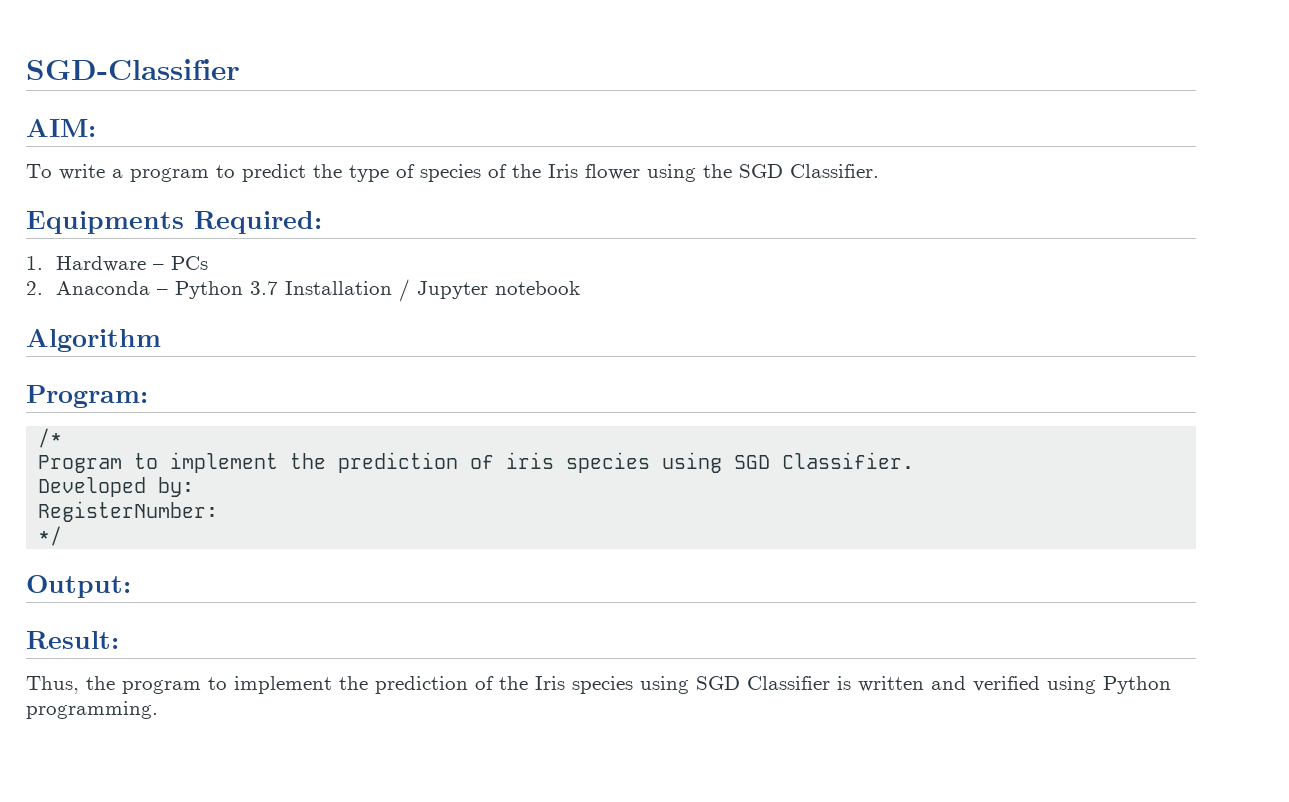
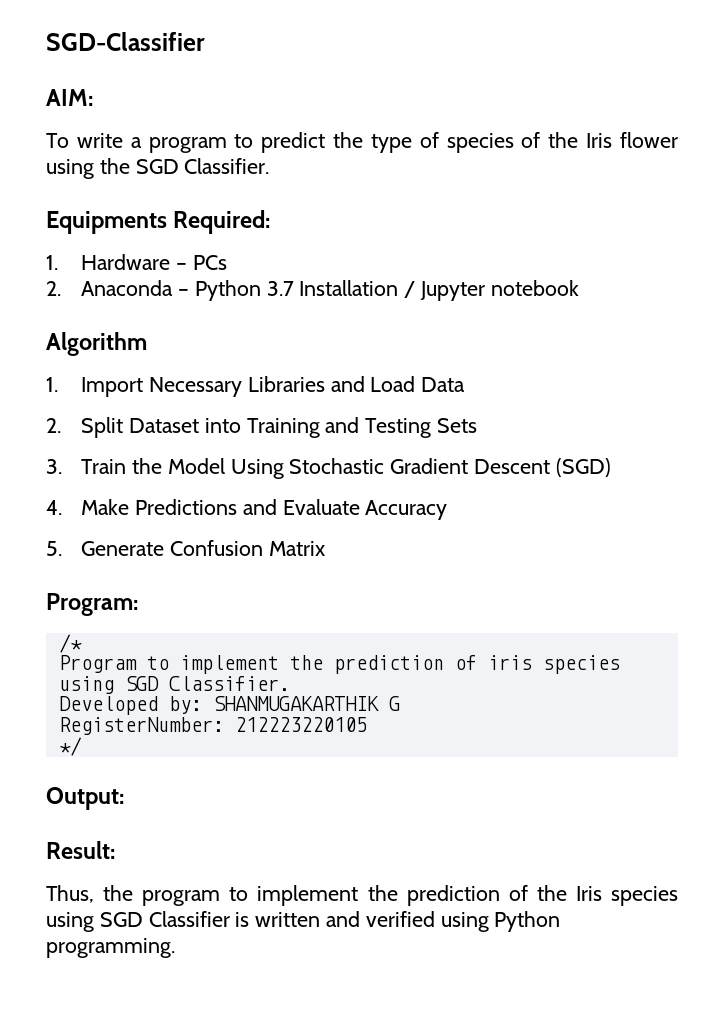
(161, 340) none -> [46,376,466,397] [46,417,477,438] [46,458,611,479] [46,499,448,520] [46,540,325,556] // 1. Import Necessary Libraries and Load Data // 2. Split Dataset into Training and Testing Sets // 3. Train the Model Using Stochastic Gradient Descent (SGD) // 4. Make Predictions and Evaluate Accuracy // 5. Generate Confusion Matrix
(195, 487) none -> [212,696,400,711] SHANMUGAKARTHIK G
(219, 511) none -> [234,717,367,732] 212223220105

